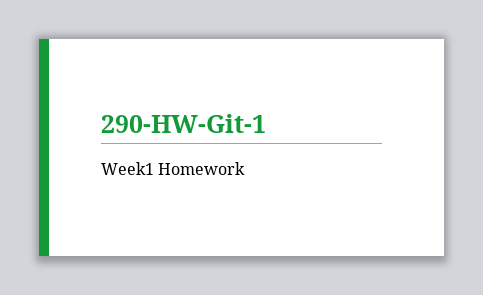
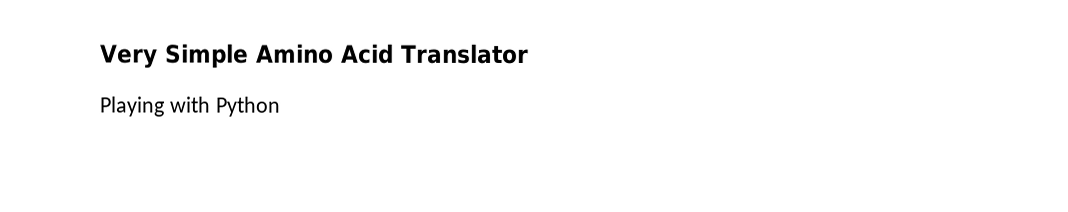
[101,114,266,133] [101,162,246,175] 290-HW-Git-1 // Week1 Homework -> [100,43,529,69] [99,96,281,117] Very Simple Amino Acid Translator // Playing with Python

